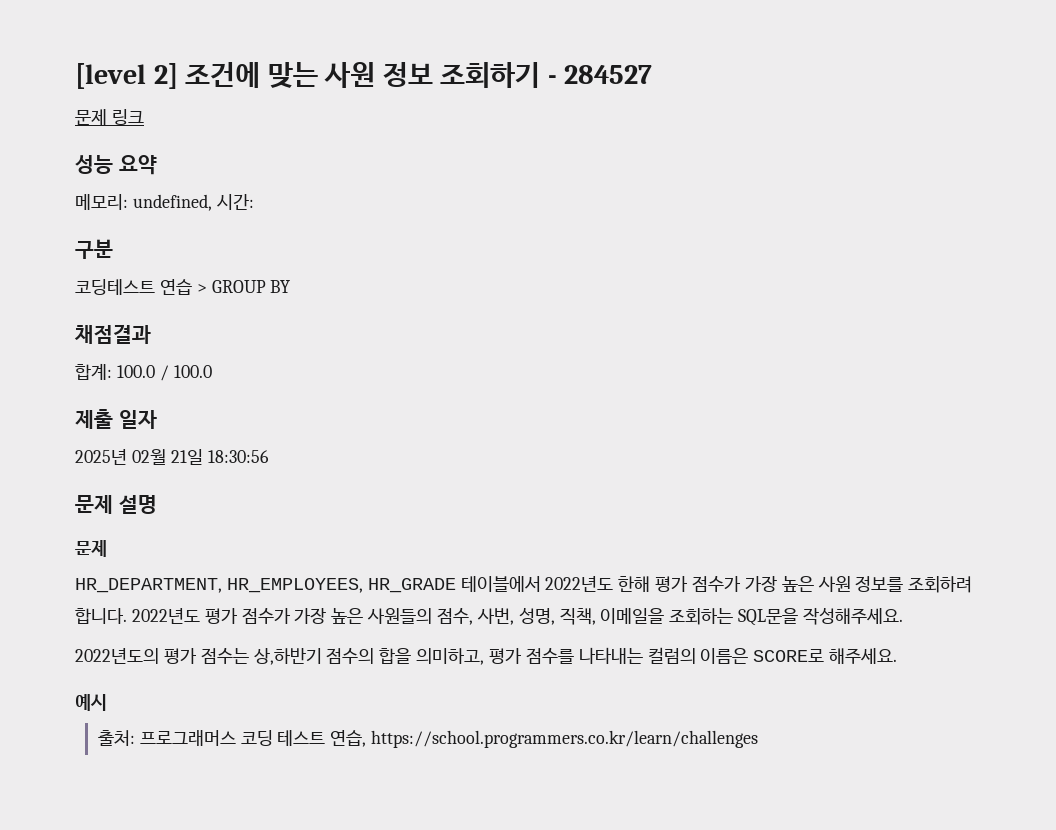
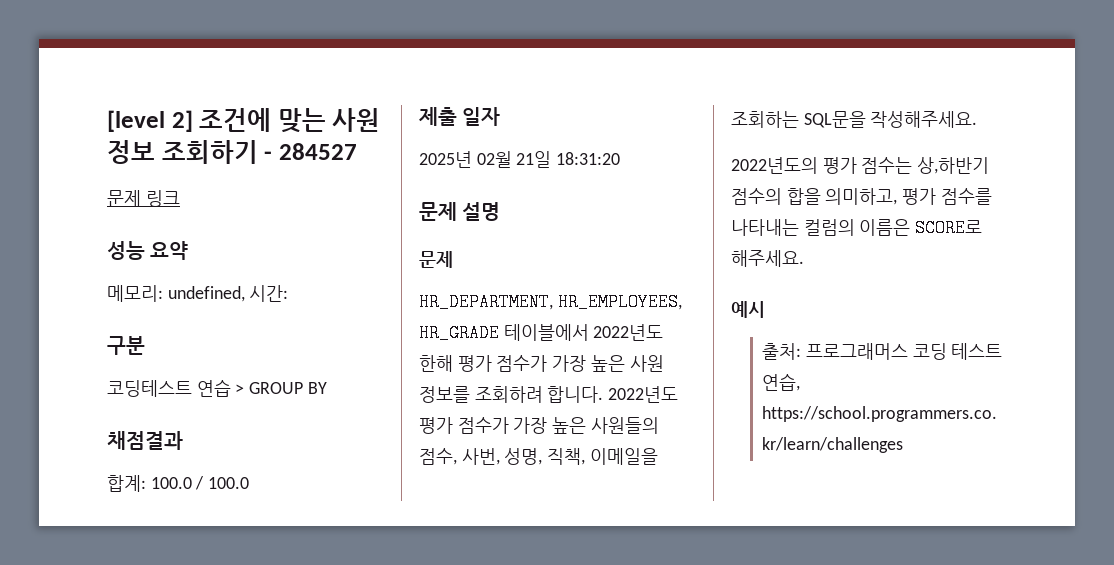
[207,450,269,463] 18:30:56 -> [556,152,621,165] 18:31:20

